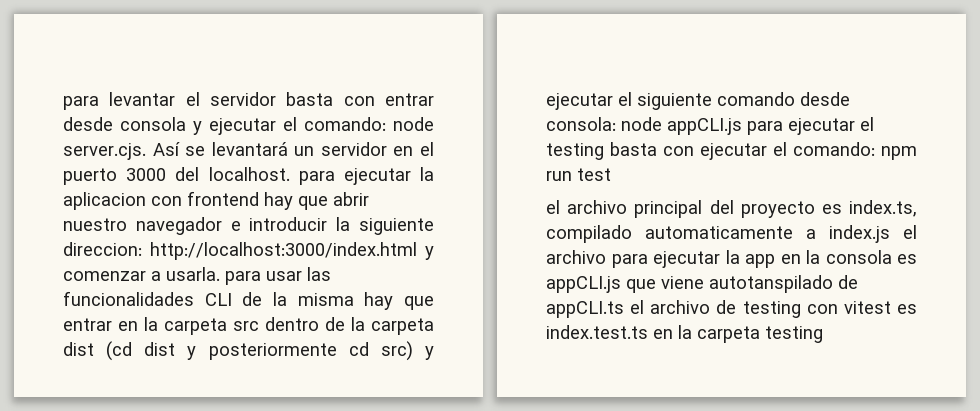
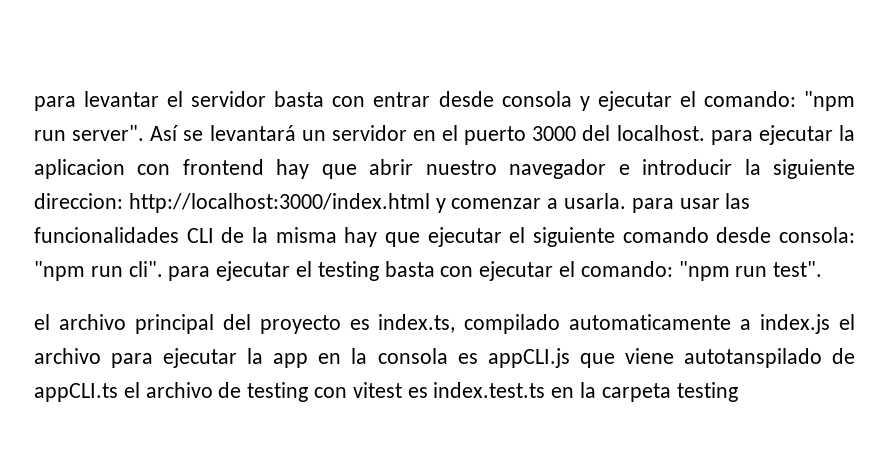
[393,117,434,131] [63,143,146,160] node server.cjs. -> [804,91,856,111] [34,125,145,141] "npm run server".
[63,317,434,335] [63,341,435,361] entrar en la carpeta src dentro de la carpeta dist (cd dist y posteriormente cd src) y -> (420, 239) none
[621,117,742,135] node appCLI.js -> [34,261,163,281] "npm run cli".
[881,146,917,160] [546,168,611,181] npm run test -> [678,261,823,281] "npm run test".

